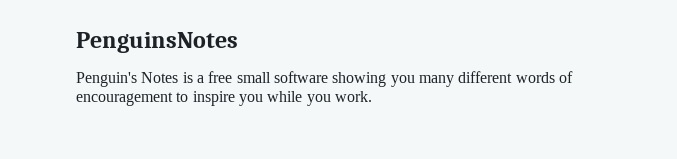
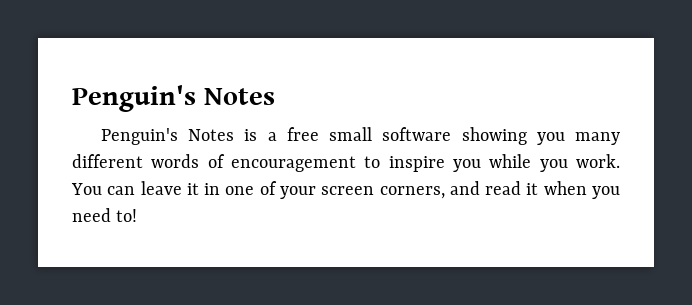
[76,32,238,53] PenguinsNotes -> [72,85,275,112] Penguin's Notes
(372, 96) none -> [71,181,620,199] [72,208,138,222] You can leave it in one of your screen corners, and read it when you need to!

